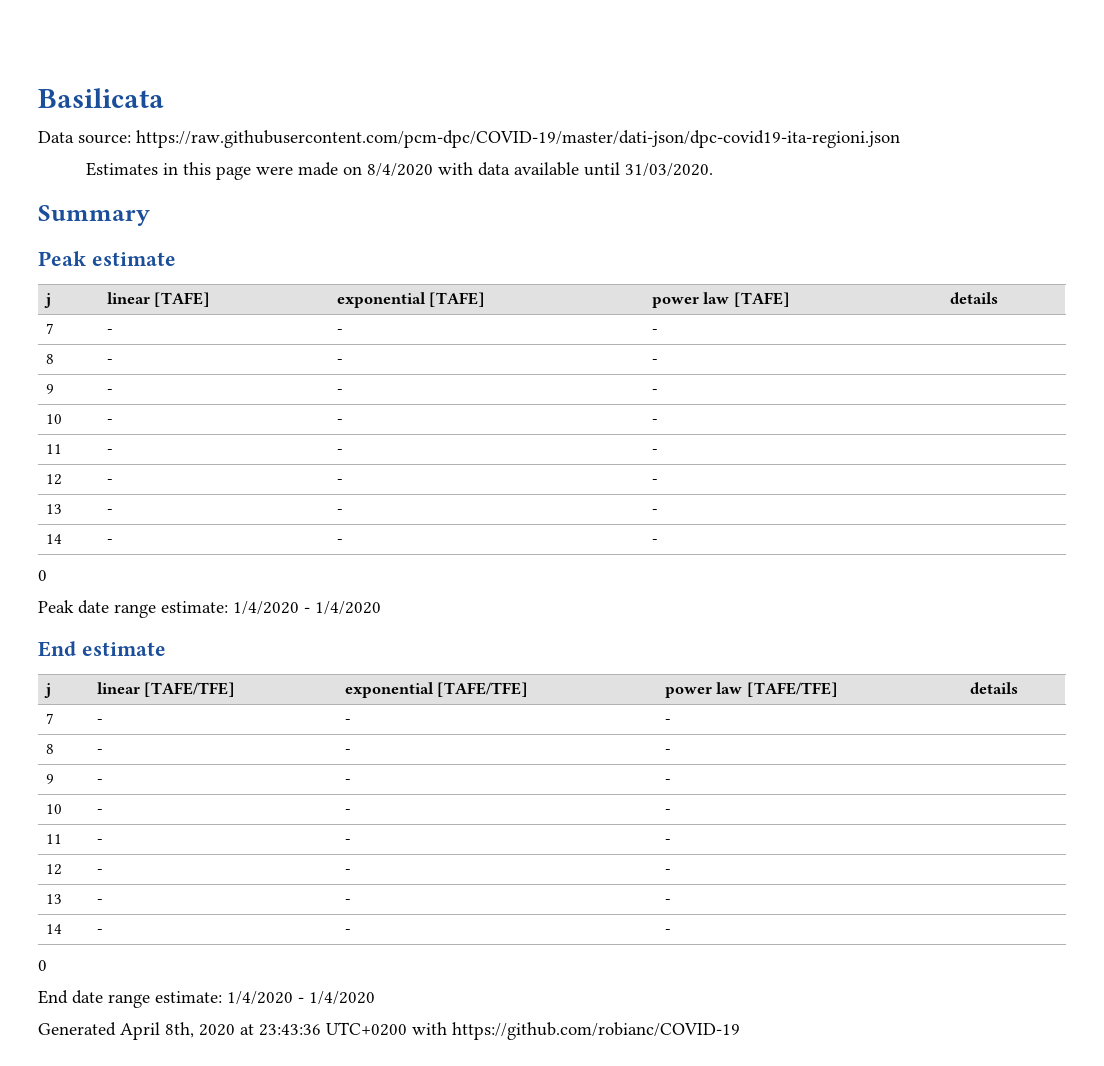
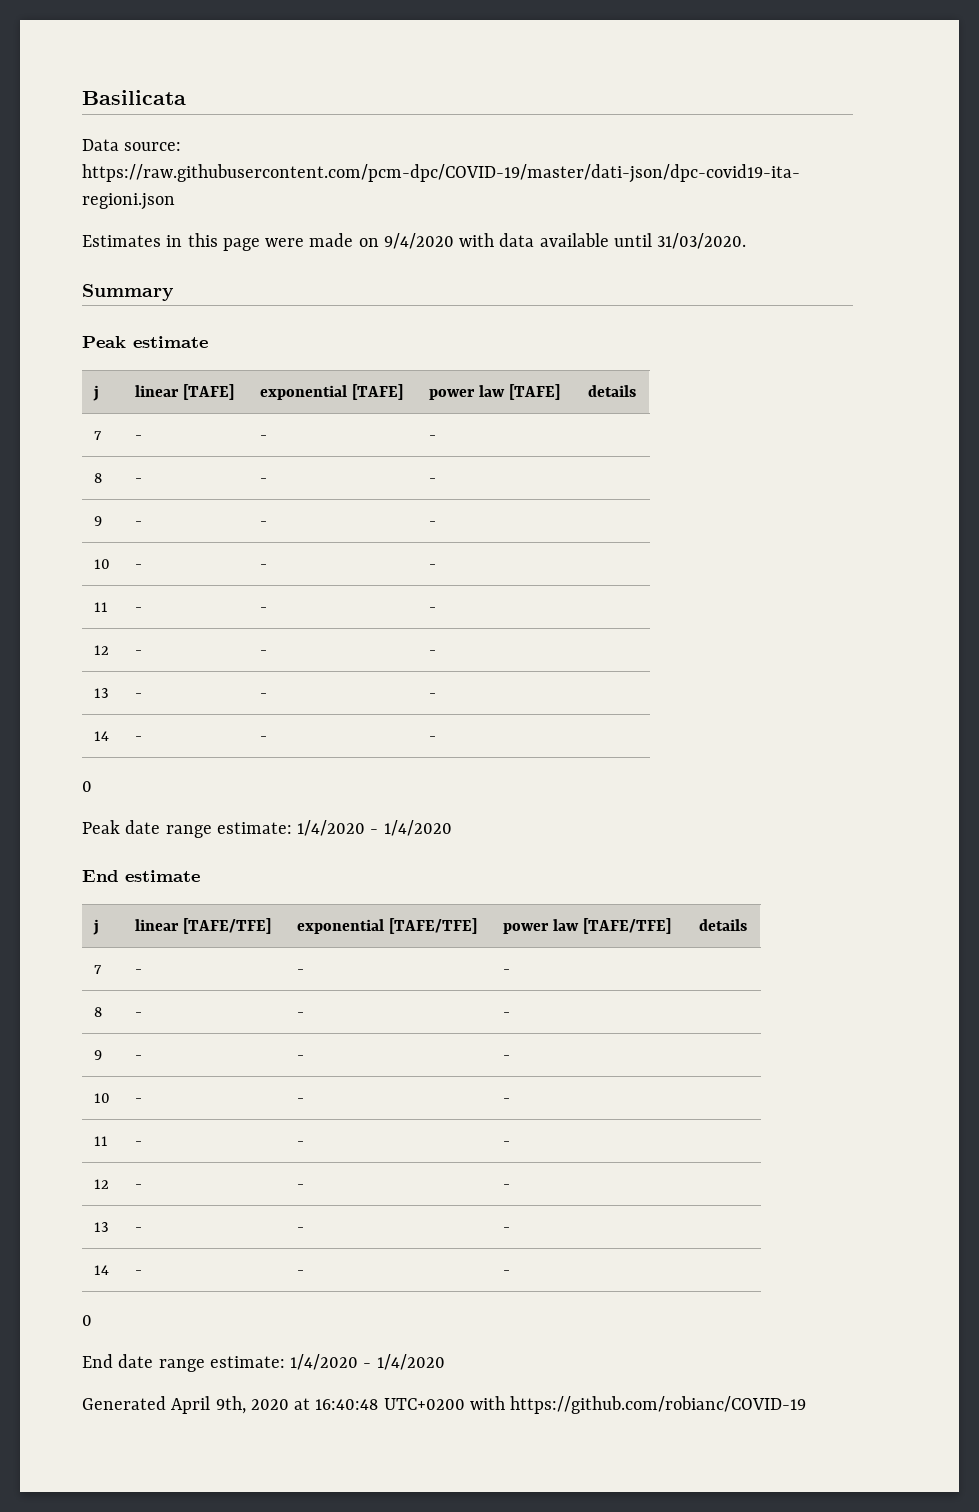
[366,163,433,177] 8/4/2020 -> [383,233,454,249] 9/4/2020
[165,1022,194,1038] 8th, -> [215,1396,246,1414] 9th,
[259,1024,321,1036] 23:43:36 -> [315,1399,379,1410] 16:40:48

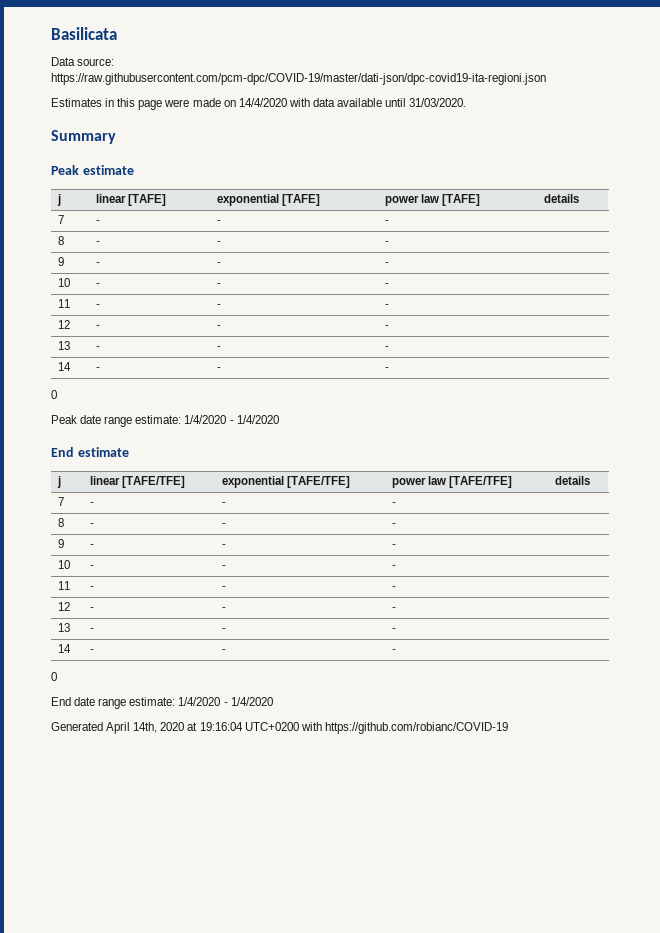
[383,233,454,249] 9/4/2020 -> [238,98,287,107] 14/4/2020
[215,1396,246,1414] 9th, -> [133,722,158,733] 14th,
[315,1399,379,1410] 16:40:48 -> [199,722,243,731] 19:16:04

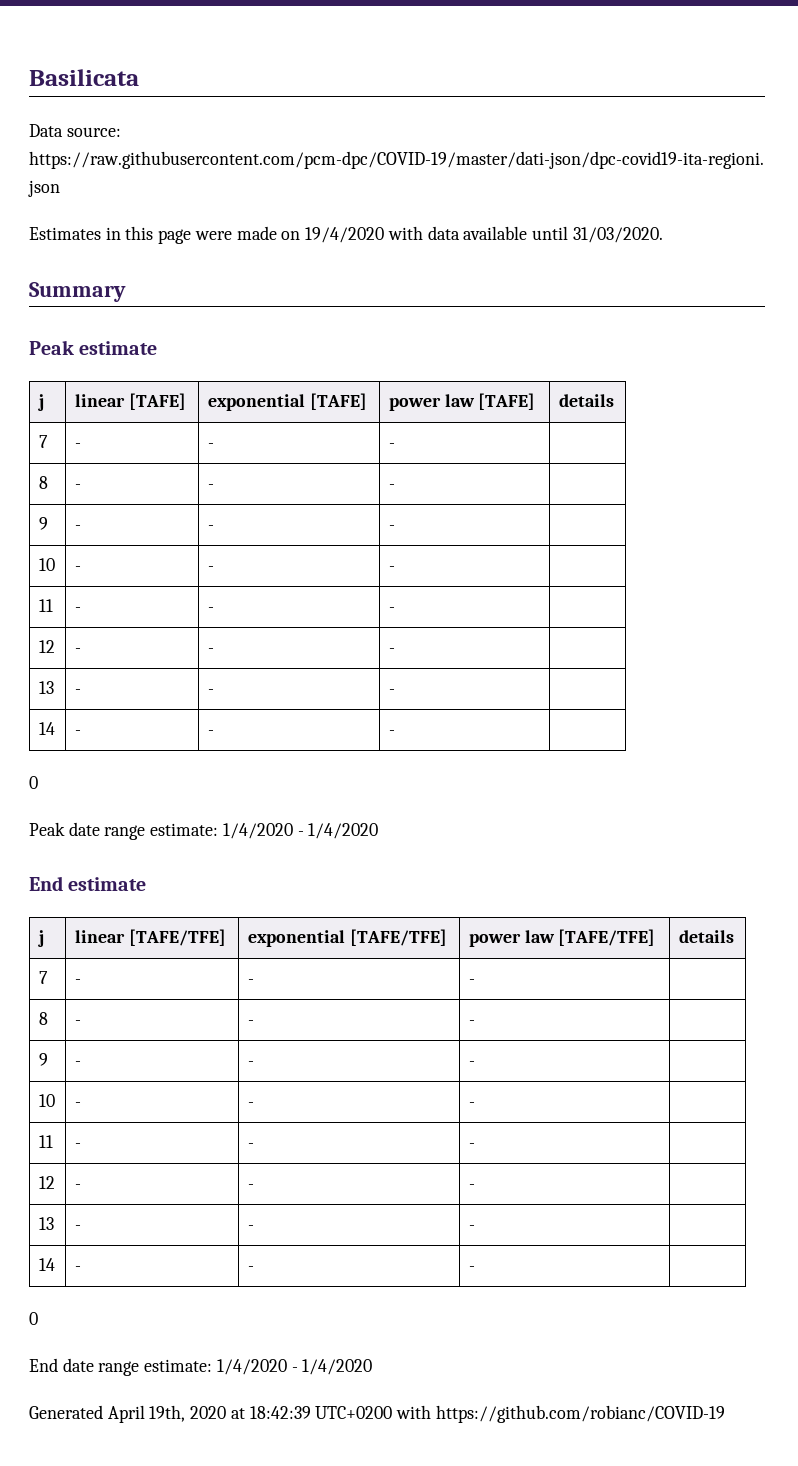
[238,98,287,107] 14/4/2020 -> [305,227,385,243] 19/4/2020
[133,722,158,733] 14th, -> [149,1405,186,1422] 19th,
[199,722,243,731] 19:16:04 -> [249,1406,311,1419] 18:42:39

